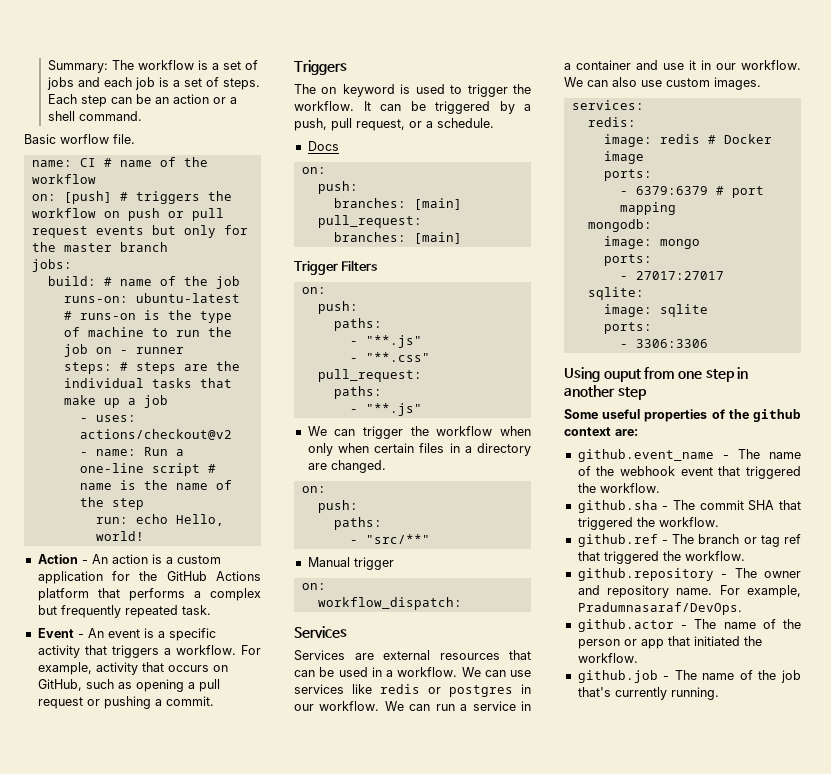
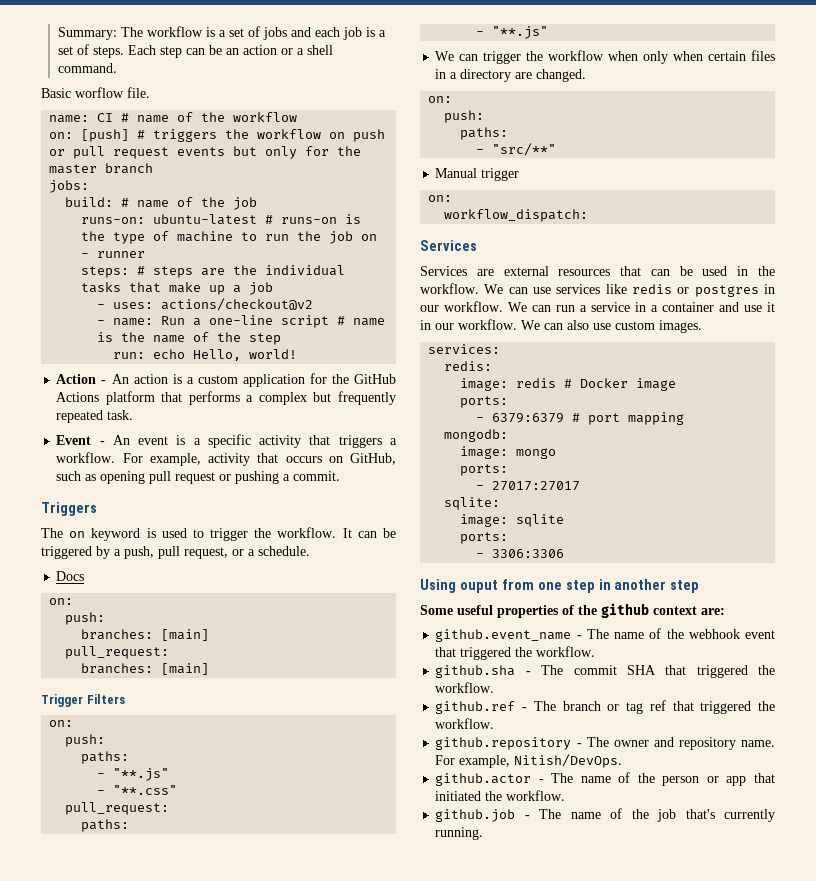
[187,682,195,689] a -> (146, 477) none
[386,670,393,677] a -> [758,266,775,276] the
[577,602,742,615] Pradumnasaraf/DevOps. -> [514,754,623,768] Nitish/DevOps.

